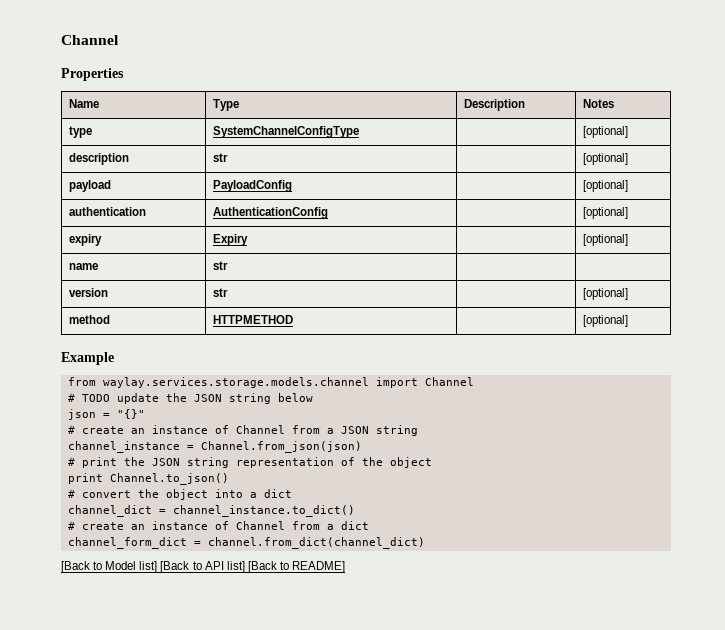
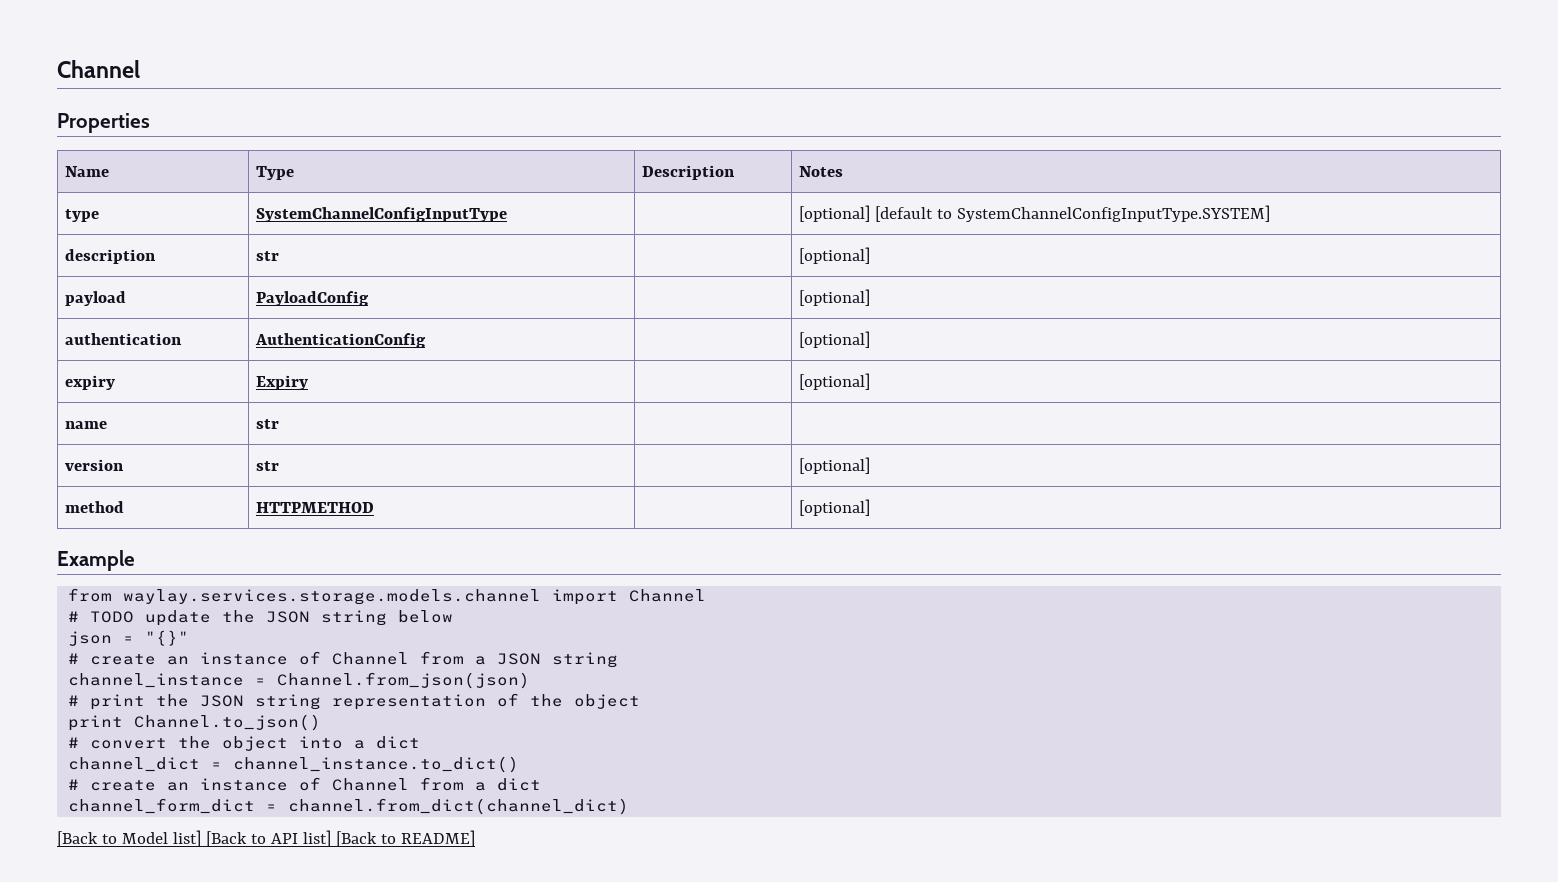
[212,126,359,138] [582,126,628,138] SystemChannelConfigType | | [optional] -> [256,207,508,222] [799,205,1271,222] SystemChannelConfigInputType | | [optional] [default to SystemChannelConfigInputType.SYSTEM]

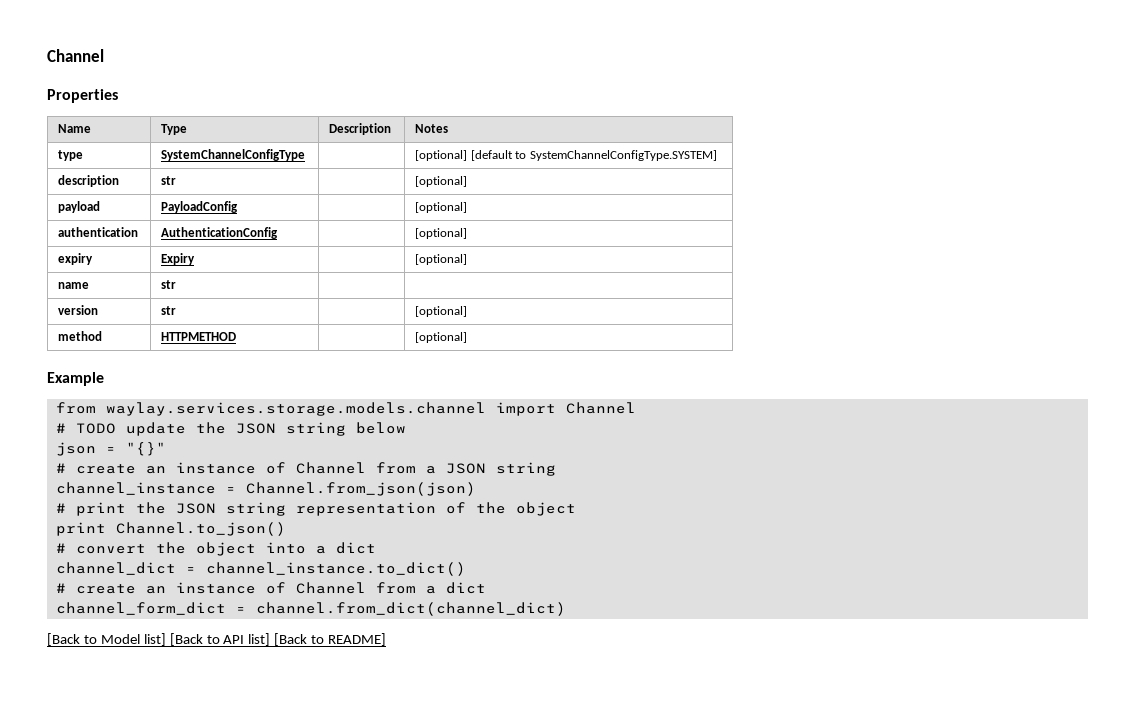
[256,207,508,222] SystemChannelConfigInputType -> [161,149,306,161] SystemChannelConfigType
[957,205,1271,222] SystemChannelConfigInputType.SYSTEM] -> [529,150,717,161] SystemChannelConfigType.SYSTEM]

